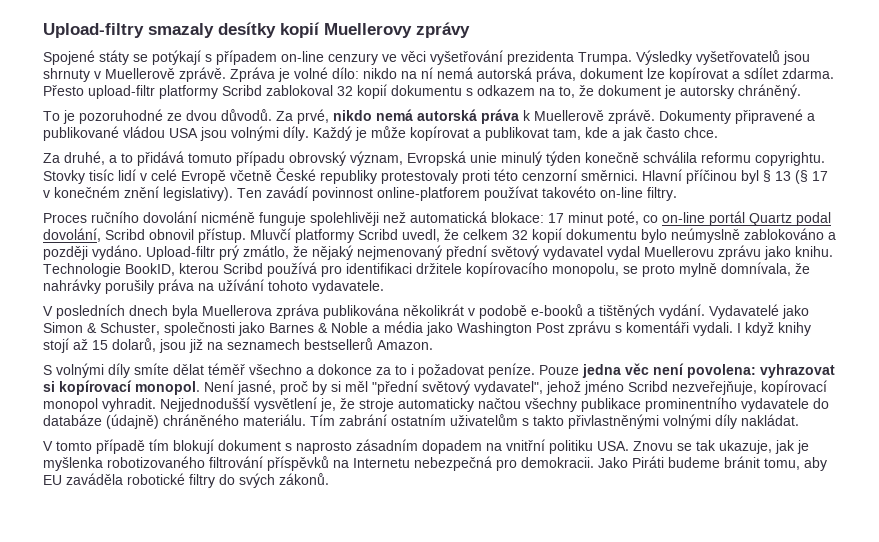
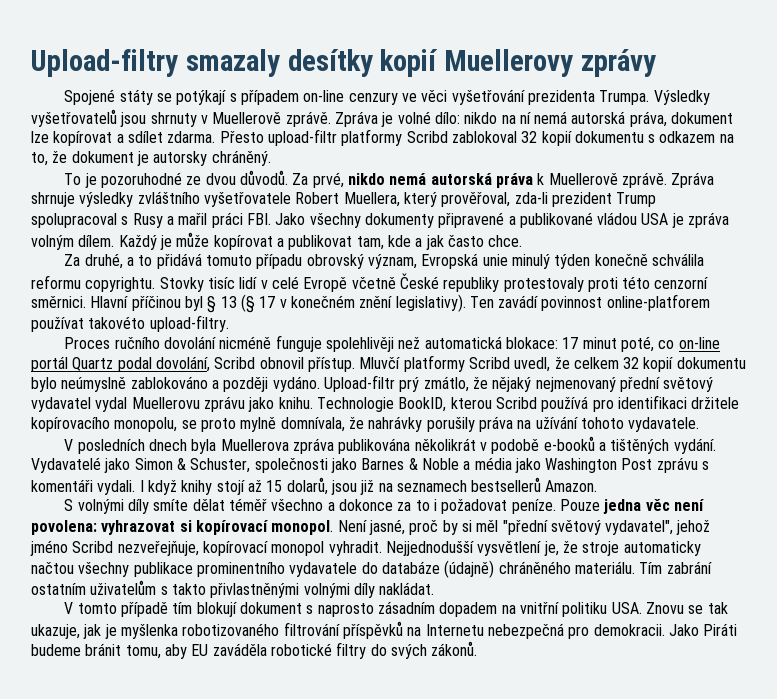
[659,110,731,124] Dokumenty -> [671,172,715,188] [31,191,657,207] [31,212,434,228] Zpráva shrnuje výsledky zvláštního vyšetřovatele Robert Muellera, který prověřoval, zda-li prezident Trump spolupracoval s Rusy a mařil práci FBI. Jako všechny dokumenty
[200,126,309,141] jsou volnými díly. -> [671,212,730,228] [31,235,115,250] je zpráva volným dílem.
[600,187,677,201] on-line filtry. -> [149,315,229,332] upload-filtry.

